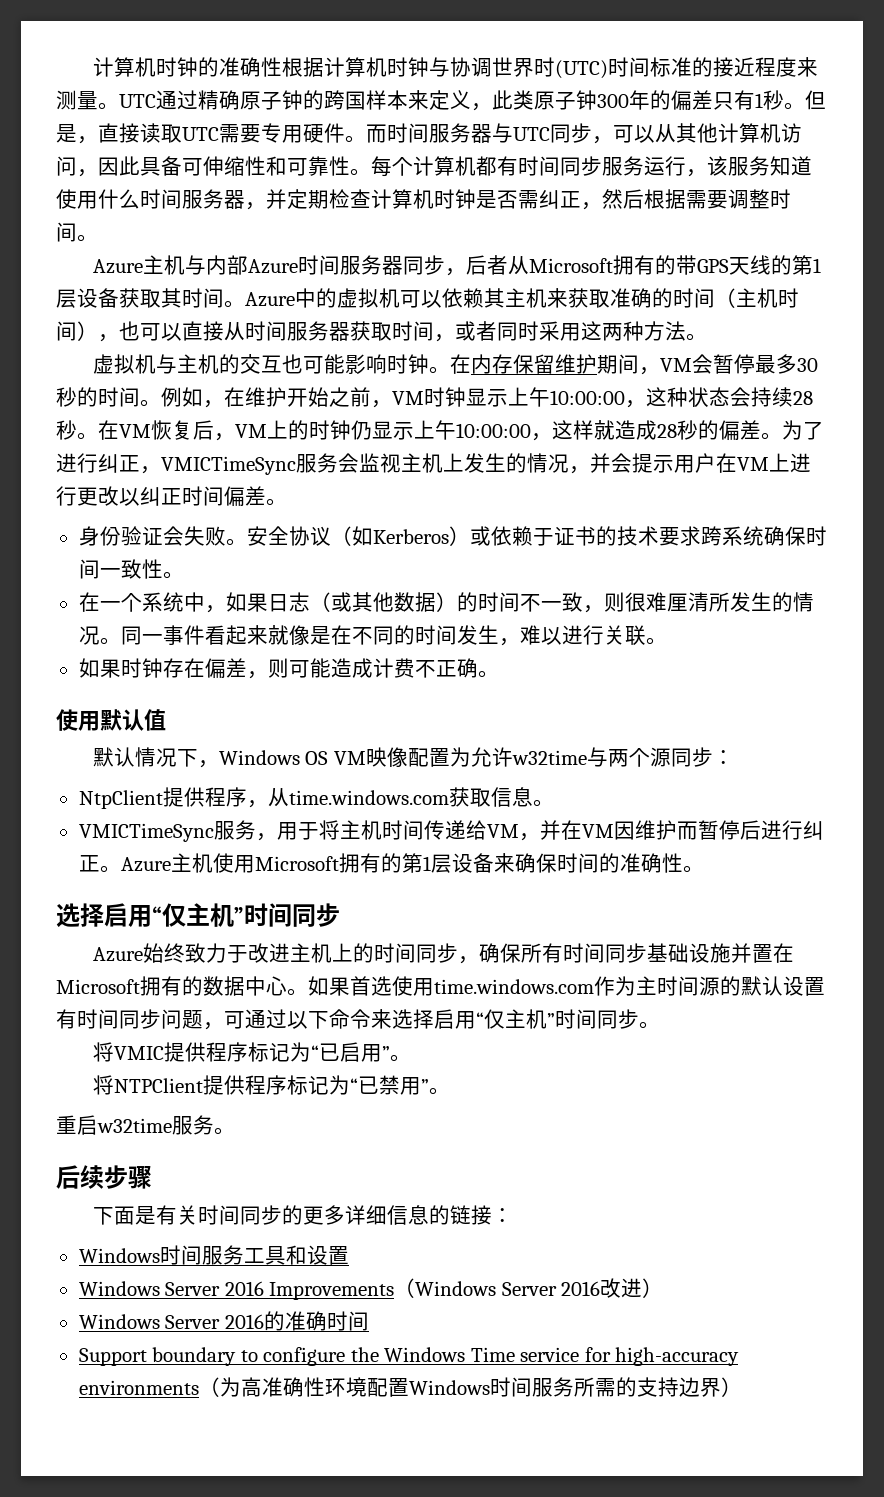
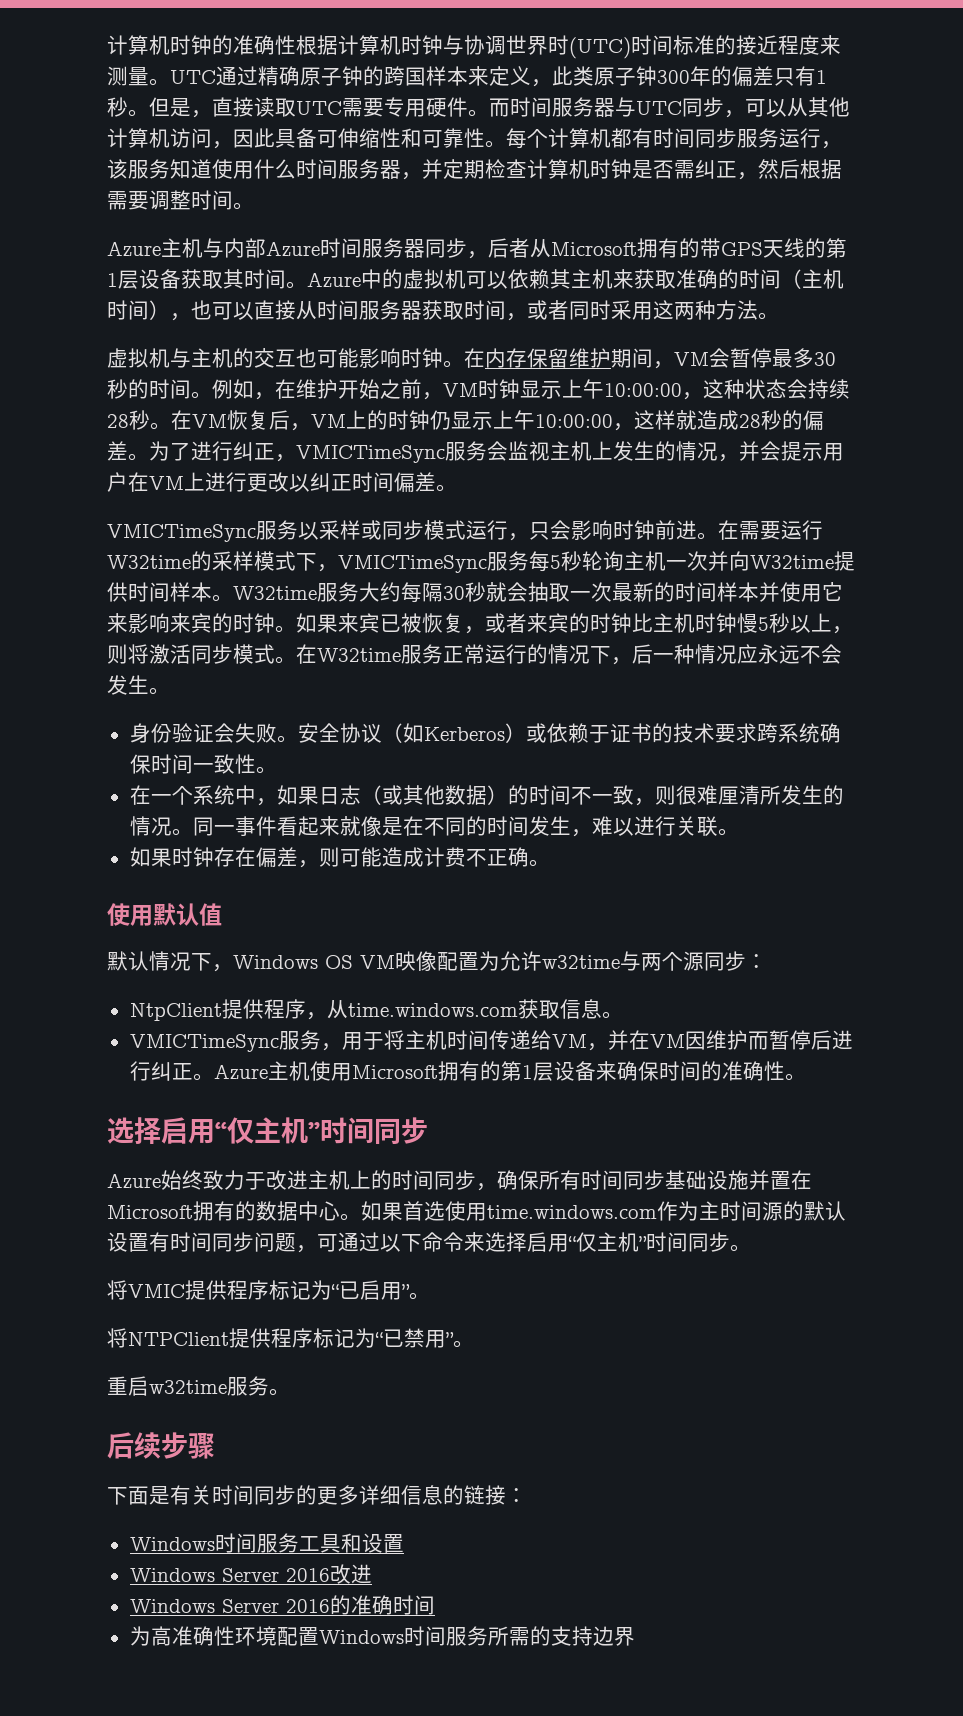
(287, 502) none -> [107,520,823,542] [107,551,855,573] [107,582,843,603] [107,613,853,634] [107,644,842,665] [107,675,170,695] // VMICTimeSync服务以采样或同步模式运行，只会影响时钟前进。在需要运行W32time的采样模式下，VMICTimeSync服务每5秒轮询主机一次并向W32time提供时间样本。W32time服务大约每隔30秒就会抽取一次最新的时间样本并使用它来影响来宾的时钟。如果来宾已被恢复，或者来宾的时钟比主机时钟慢5秒以上，则将激活同步模式。在W32time服务正常运行的情况下，后一种情况应永远不会发生。
[269,1278,664,1300] Improvements（Windows Server 2016改进） -> [329,1564,372,1584] 改进
[78,1347,740,1366] [78,1377,220,1397] Support boundary to configure the Windows Time service for high-accuracy environments（ -> (435, 1605) none
[720,1377,742,1397] ） -> (635, 1636) none

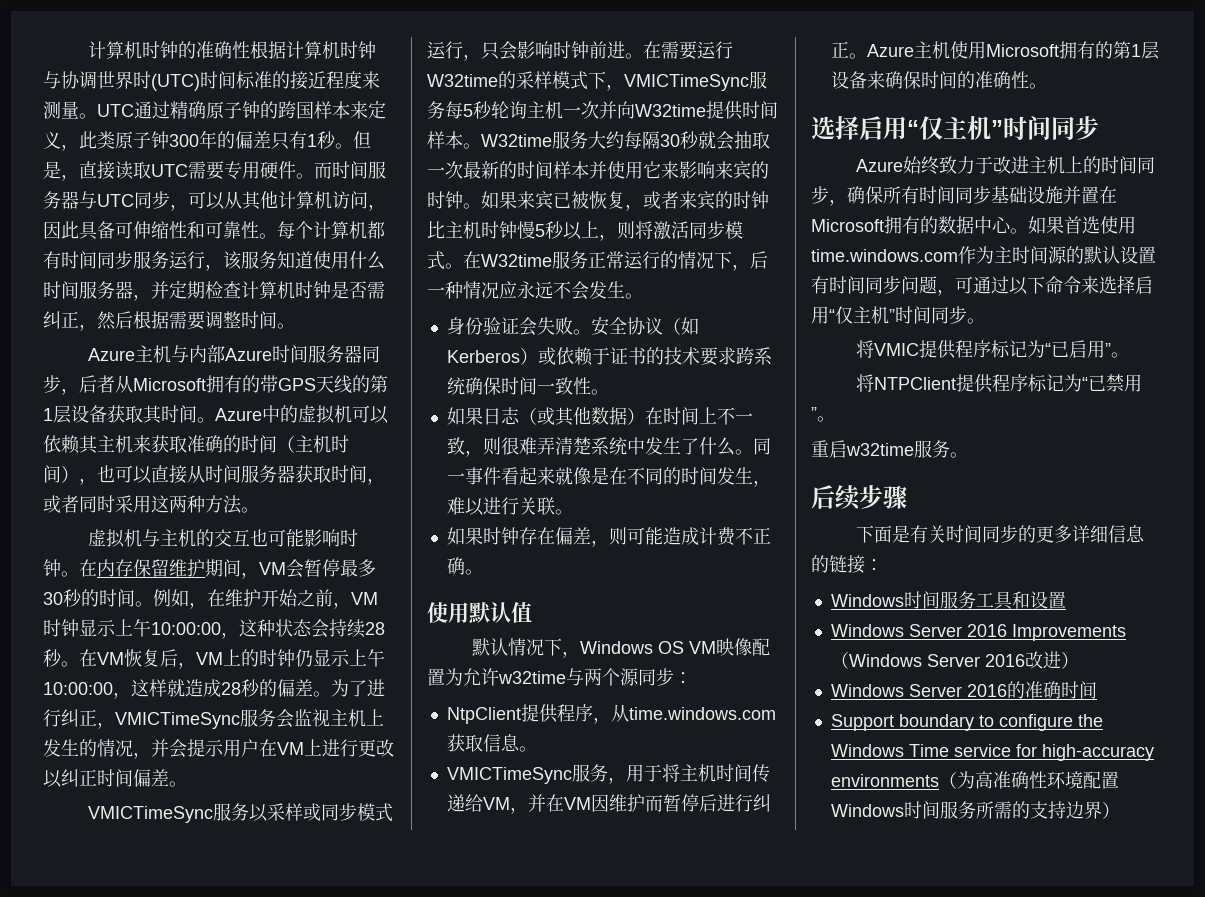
[129,785,277,806] 在一个系统中， -> (609, 392) none
[507,785,571,805] 的时间 -> [644,407,717,425] 在时间上
[717,785,844,805] [129,816,172,836] 厘清所发生的情况 -> [536,437,735,456] 弄清楚系统中发生了什么
[329,1564,372,1584] 改进 -> [1011,624,1126,641] [830,651,1079,669] Improvements（Windows Server 2016改进）
(435, 1605) none -> [830,714,1103,731] [830,744,1154,761] [830,772,957,789] Support boundary to configure the Windows Time service for high-accuracy environments（
(635, 1636) none -> [1101,802,1120,819] ）

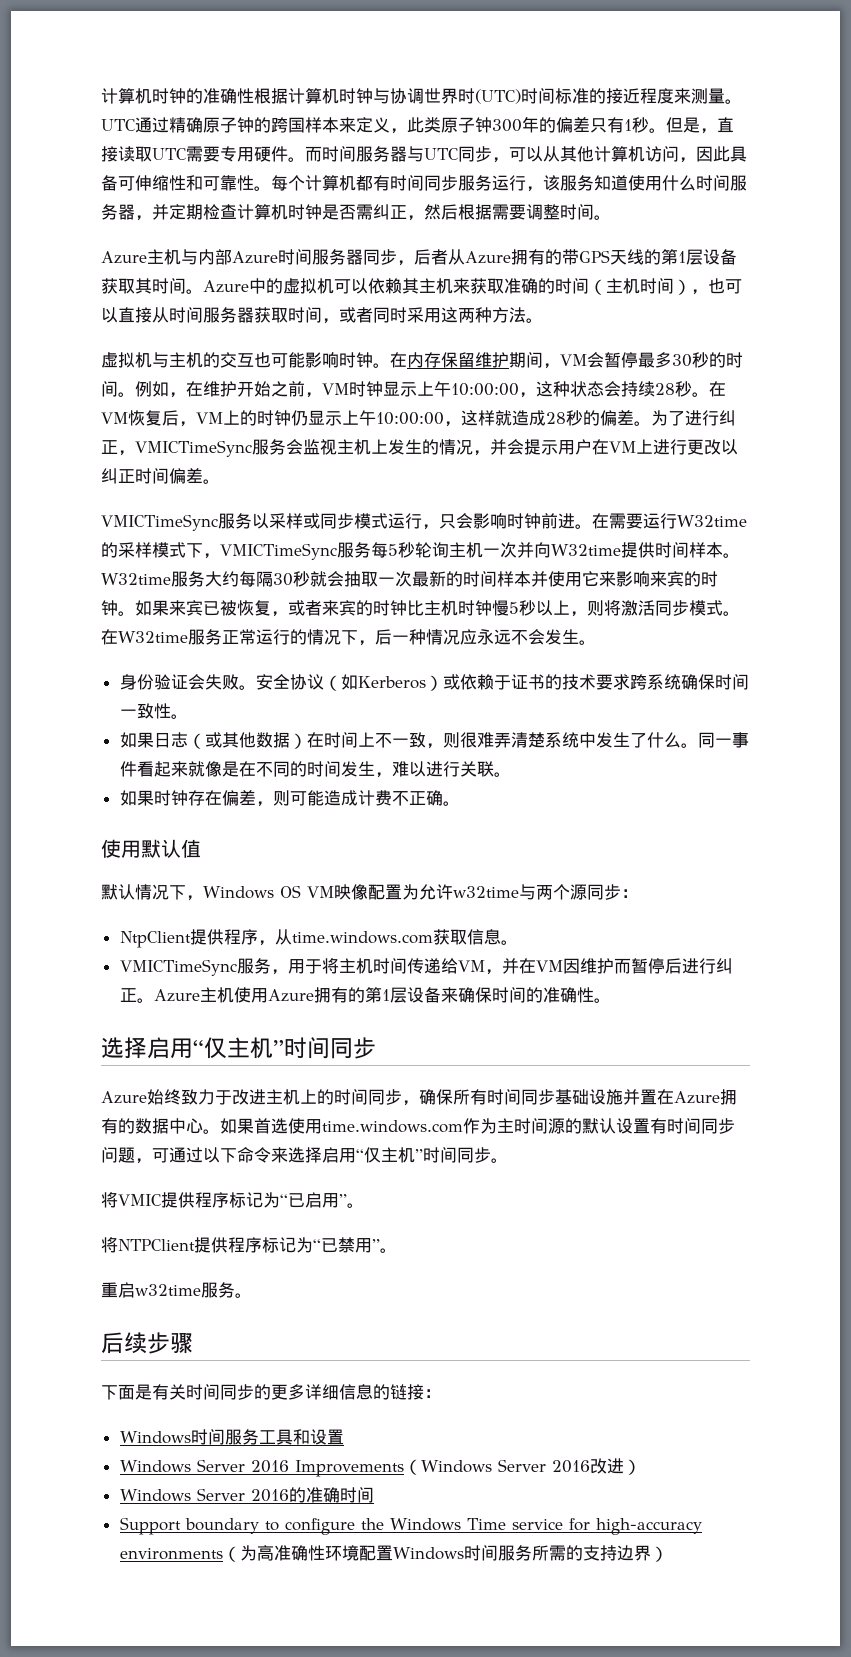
[133,378,206,391] Microsoft -> [465,251,511,264] Azure
[985,44,1059,57] Microsoft -> [267,989,314,1002] Azure
[811,219,884,232] Microsoft -> [674,1091,720,1104] Azure

